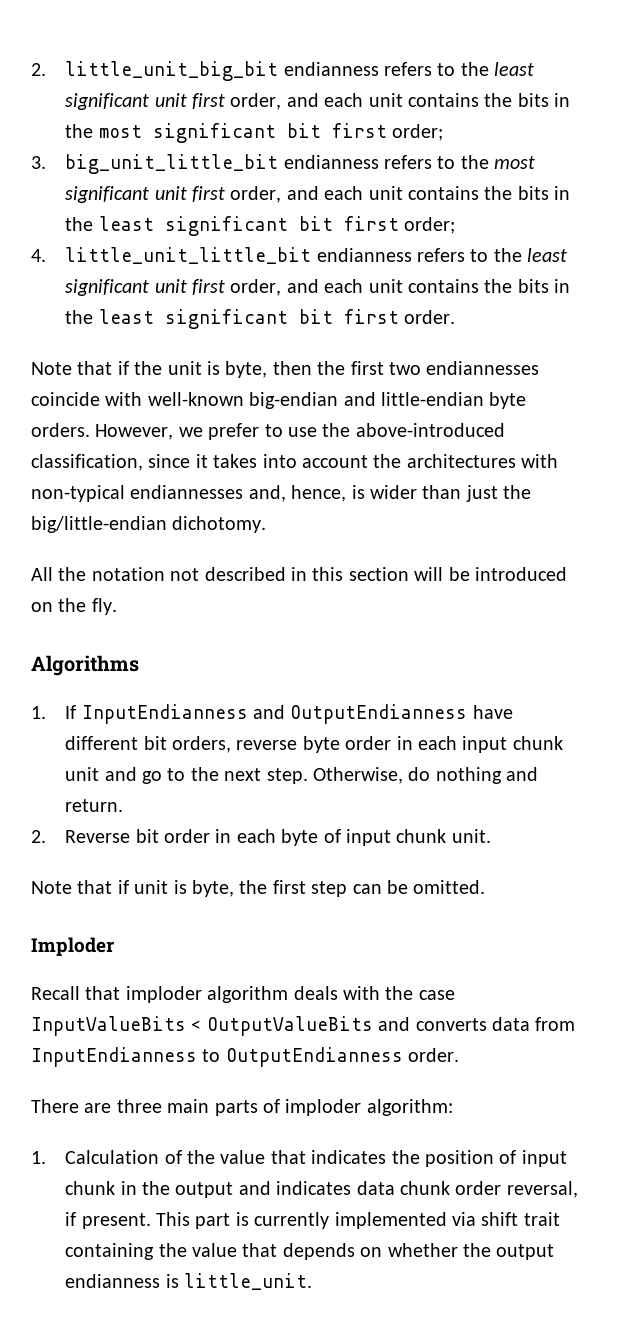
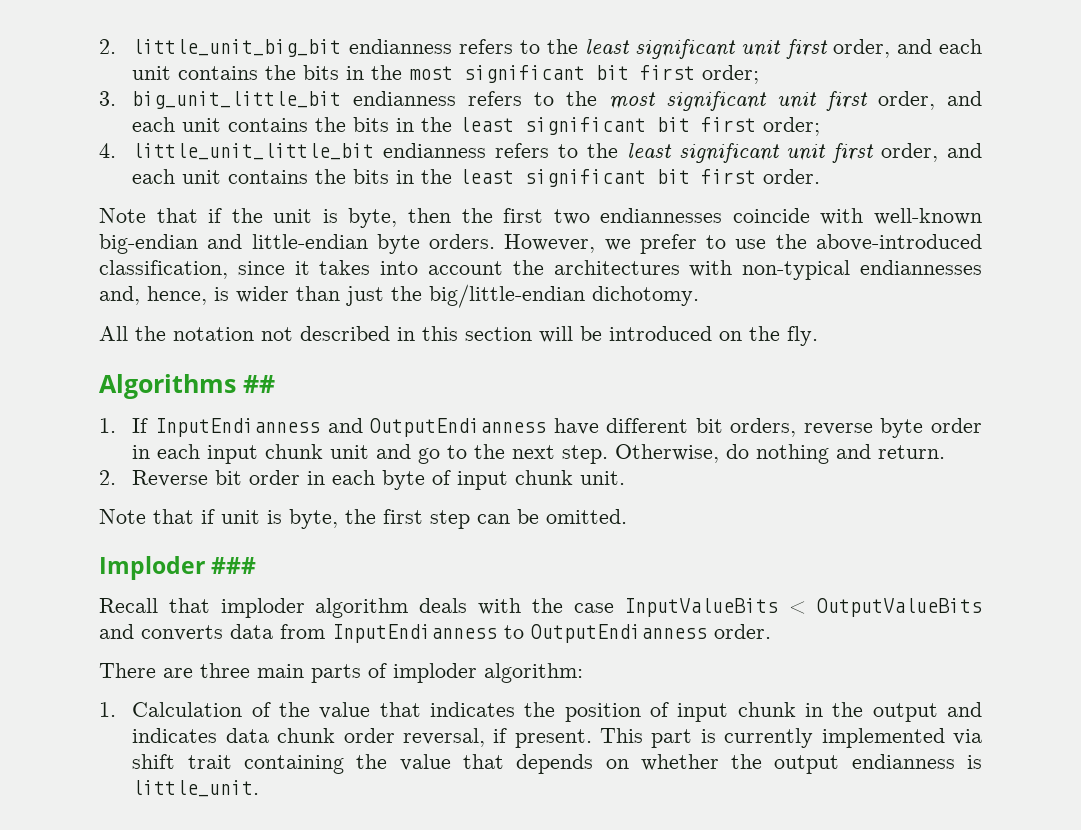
(139, 665) none -> [243,375,275,393] ##
(114, 946) none -> [211,557,257,574] ###

